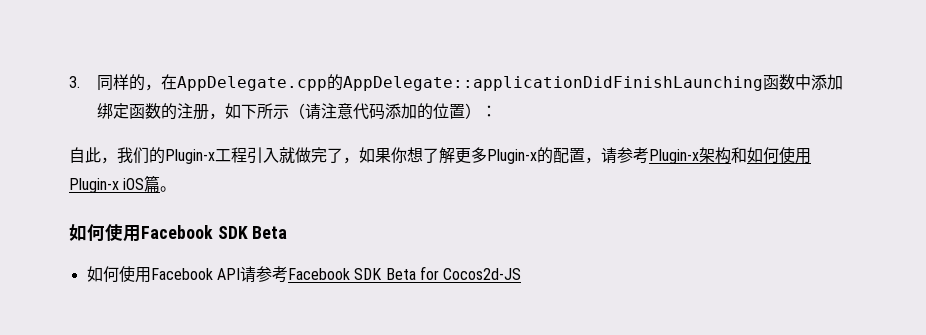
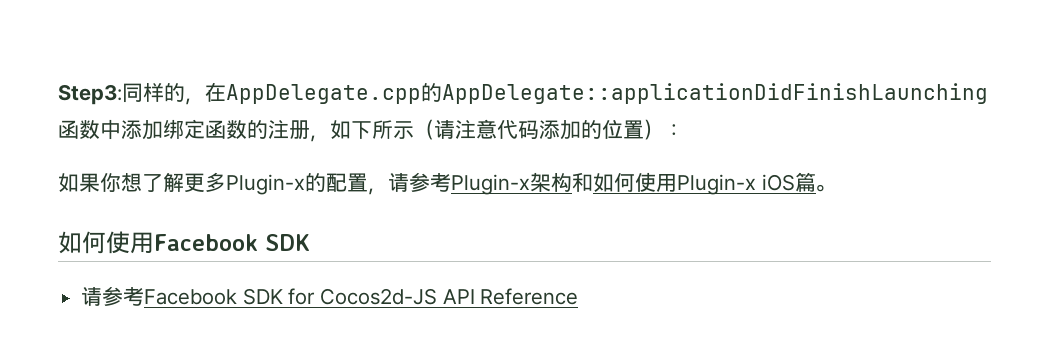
[69,76,80,88] 3. -> [58,84,122,105] Step3:
[69,147,359,164] 自此，我们的Plugin-x工程引入就做完了， -> (684, 130) none
[252,226,288,239] [86,266,240,283] Beta // 如何使用Facebook API -> (310, 242) //
[385,268,416,280] Beta -> (283, 296) none
(522, 274) none -> [442,288,579,305] API Reference

